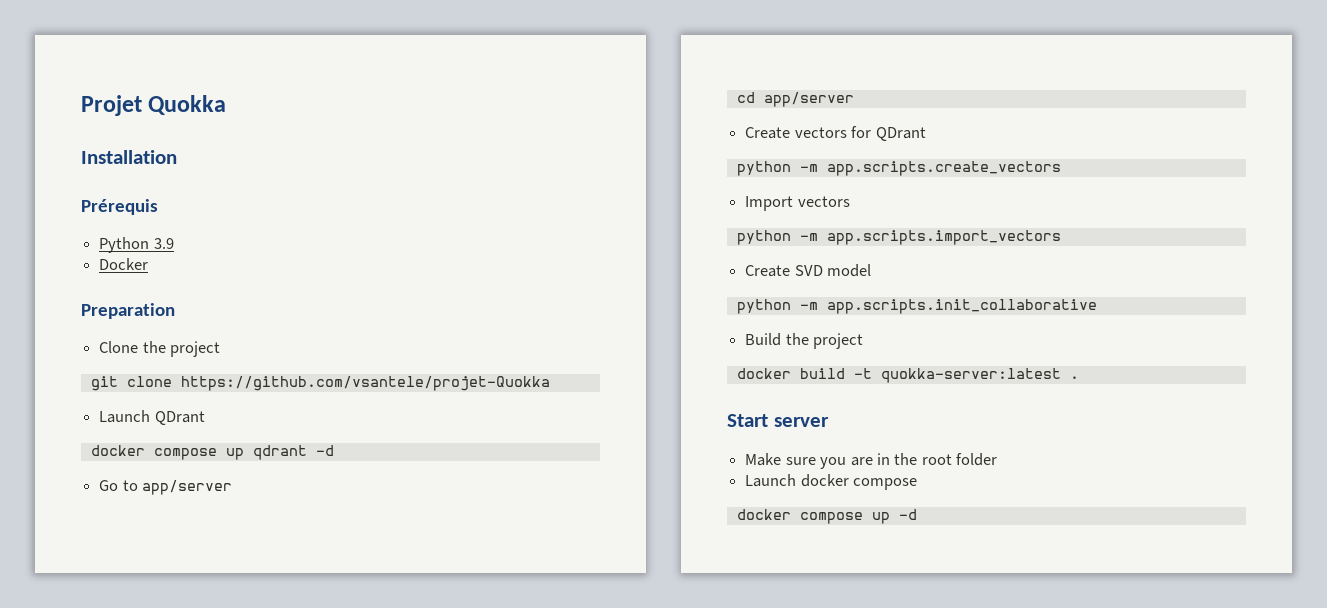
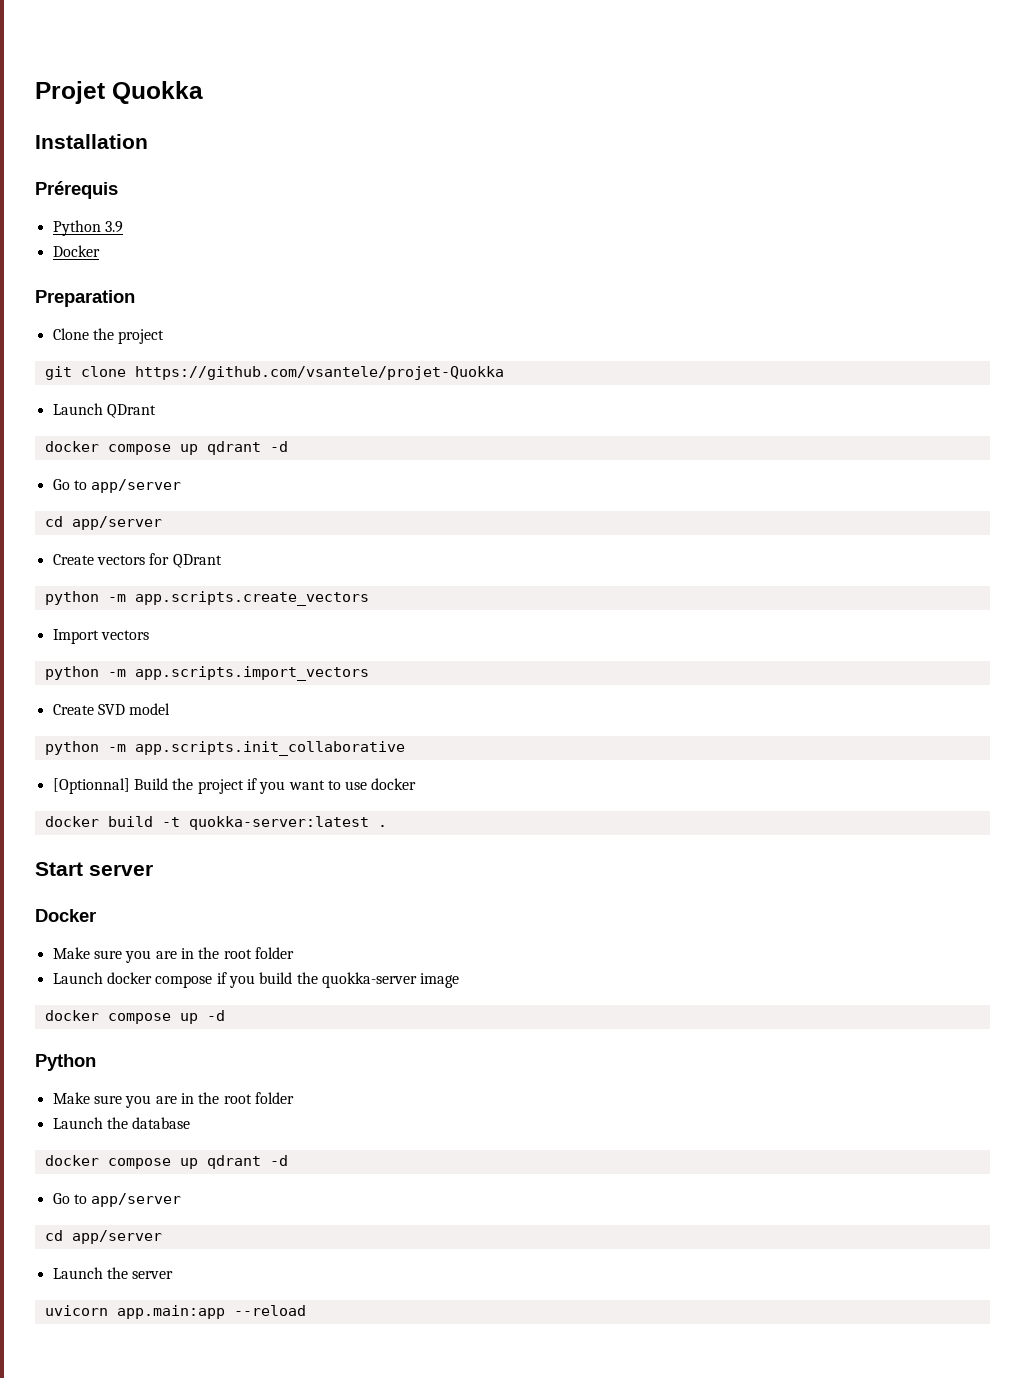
(1097, 306) none -> [52,778,130,794] [Optionnal]
(864, 341) none -> [246,778,417,794] if you want to use docker
(829, 422) none -> [35,909,96,922] // Docker
[736,509,917,524] // docker compose up -d -> [216,972,460,988] [44,1010,225,1024] [35,1054,96,1071] [52,1092,294,1108] [52,1117,191,1129] [44,1155,288,1169] [52,1193,182,1207] [44,1230,162,1244] [52,1267,174,1279] [44,1305,306,1319] if you build the quokka-server image // docker compose up -d // Python // Make sure you are in the root folder // Launch the database // docker compose up qdrant -d // Go to app/server // cd app/server // Launch the server // uvicorn app.main:app --reload

